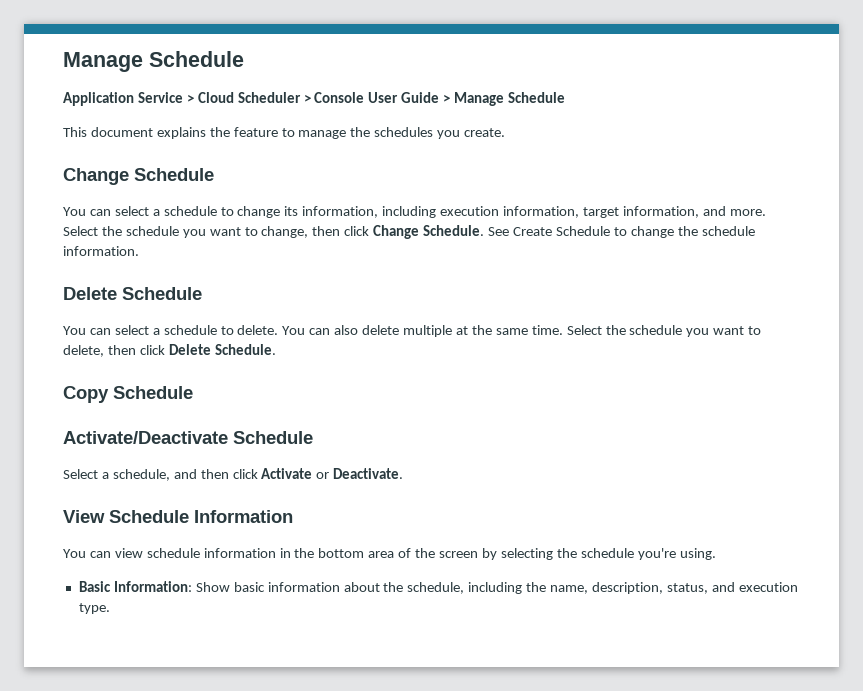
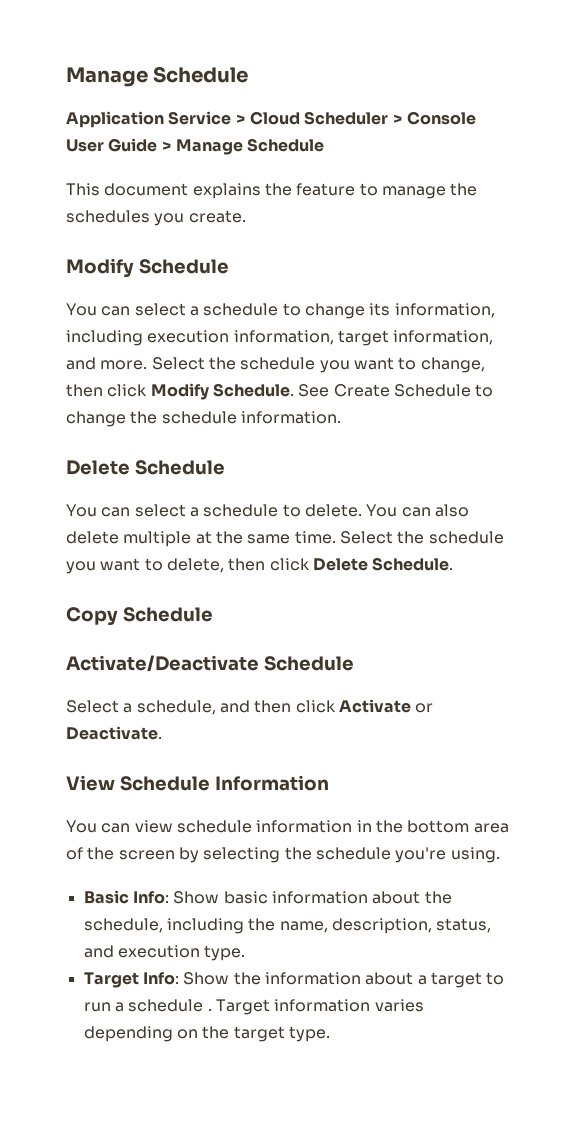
[63,168,129,185] Change -> [66,258,134,278] Modify
[373,225,420,239] Change -> [150,383,209,400] Modify
[113,581,192,592] Information: -> [132,891,169,904] Info:
(110, 608) none -> [83,972,505,988] [83,999,424,1015] [83,1026,330,1042] // Target Info: Show the information about a target to run a schedule . Target information varies depending on the target type.

